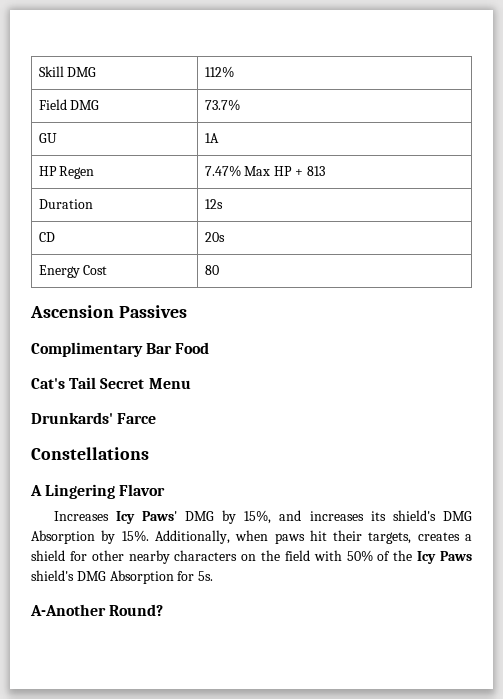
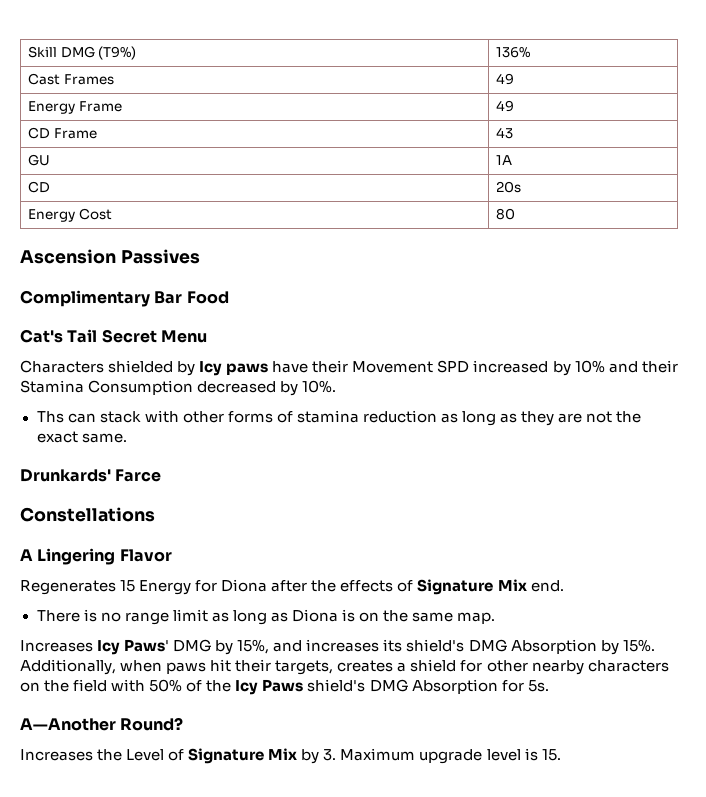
[204,66,234,78] [38,99,100,110] [204,99,240,111] [38,133,57,143] [204,133,219,143] [38,166,95,179] [204,165,325,177] [38,199,93,209] [204,199,223,209] | 112% // Field DMG | 73.7% // GU | 1A // HP Regen | 7.47% Max HP + 813 // Duration | 12s -> [98,46,137,60] [496,47,531,58] [28,73,114,85] [496,73,515,85] [28,101,122,114] [496,100,515,112] [28,127,97,139] [496,127,514,139] [28,154,51,166] [496,155,513,165] (T9%) | 136% // Cast Frames | 49 // Energy Frame | 49 // CD Frame | 43 // GU | 1A
(191, 383) none -> [20,360,678,376] [20,380,337,396] [36,410,642,426] [36,431,127,443] // Characters shielded by Icy paws have their Movement SPD increased by 10% and their Stamina Consumption decreased by 10%. // Ths can stack with other forms of stamina reduction as long as they are not the exact same.
(166, 490) none -> [20,579,564,595] [36,609,496,625] // Regenerates 15 Energy for Diona after the effects of Signature Mix end. // There is no range limit as long as Diona is on the same map.
[30,604,106,616] A-Another -> [20,718,116,731] A—Another
(164, 610) none -> [20,748,561,764] // Increases the Level of Signature Mix by 3. Maximum upgrade level is 15.

